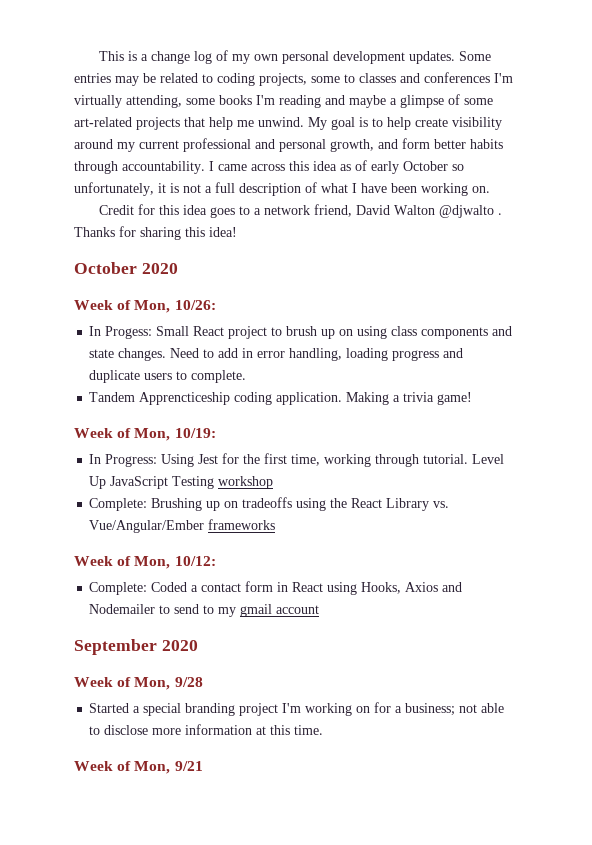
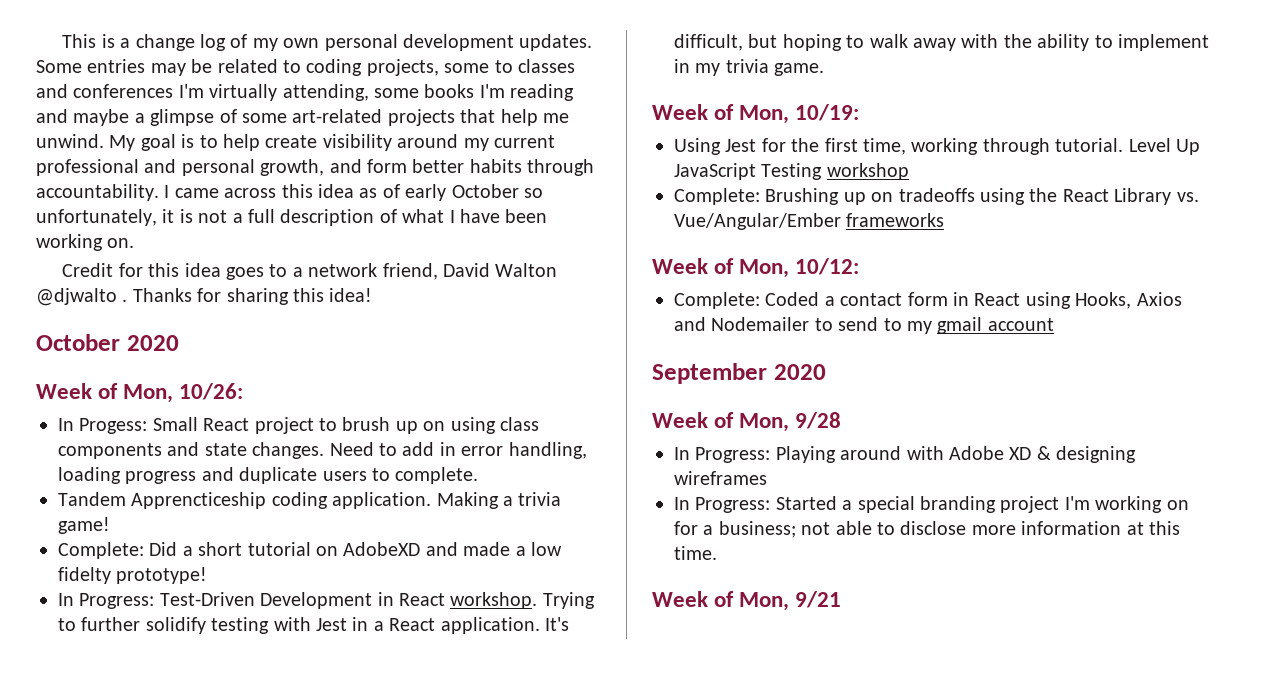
(473, 398) none -> [58,542,562,559] [58,567,208,584] [58,592,595,609] [58,617,569,634] [674,34,1209,51] [674,59,825,76] // Complete: Did a short tutorial on AdobeXD and made a low fidelty prototype! // In Progress: Test-Driven Development in React workshop. Trying to further solidify testing with Jest in a React application. It's difficult, but hoping to walk away with the ability to implement in my trivia game.
[89,454,158,467] In Progress: -> (860, 112) none
(203, 682) none -> [674,446,1137,463] [674,471,767,485] [674,497,771,513] In Progress: Playing around with Adobe XD & designing wireframes // In Progress:

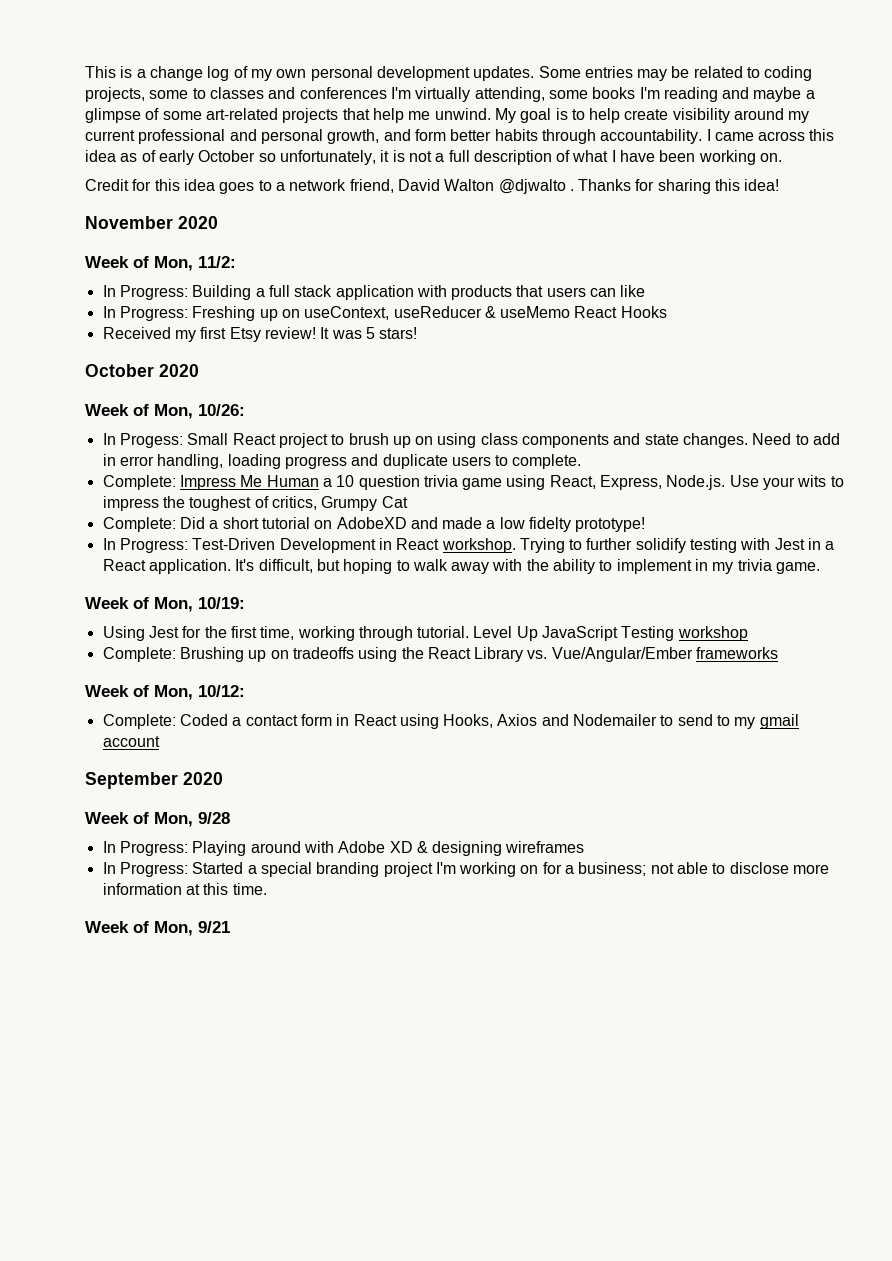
(373, 295) none -> [85,216,218,229] [85,256,236,271] [102,285,646,300] [102,306,667,321] [102,327,418,342] // November 2020 // Week of Mon, 11/2: // In Progress: Building a full stack application with products that users can like // In Progress: Freshing up on useContext, useReducer & useMemo React Hooks // Received my first Etsy review! It was 5 stars!
[58,492,562,509] [58,517,110,534] Tandem Apprencticeship coding application. Making a trivia game! -> [102,475,844,490] [102,496,408,511] Complete: Impress Me Human a 10 question trivia game using React, Express, Node.js. Use your wits to impress the toughest of critics, Grumpy Cat

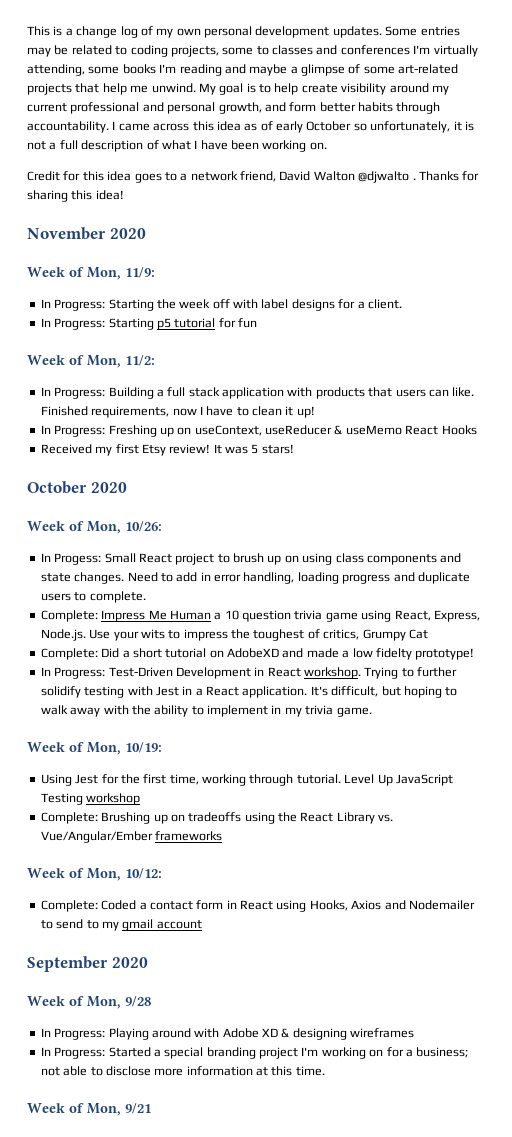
(218, 222) none -> [27,267,155,280] [40,299,402,311] [40,318,257,330] // Week of Mon, 11/9: // In Progress: Starting the week off with label designs for a client. // In Progress: Starting p5 tutorial for fun
[620,285,646,297] like -> [452,387,475,397] [40,406,315,418] like. Finished requirements, now I have to clean it up!

